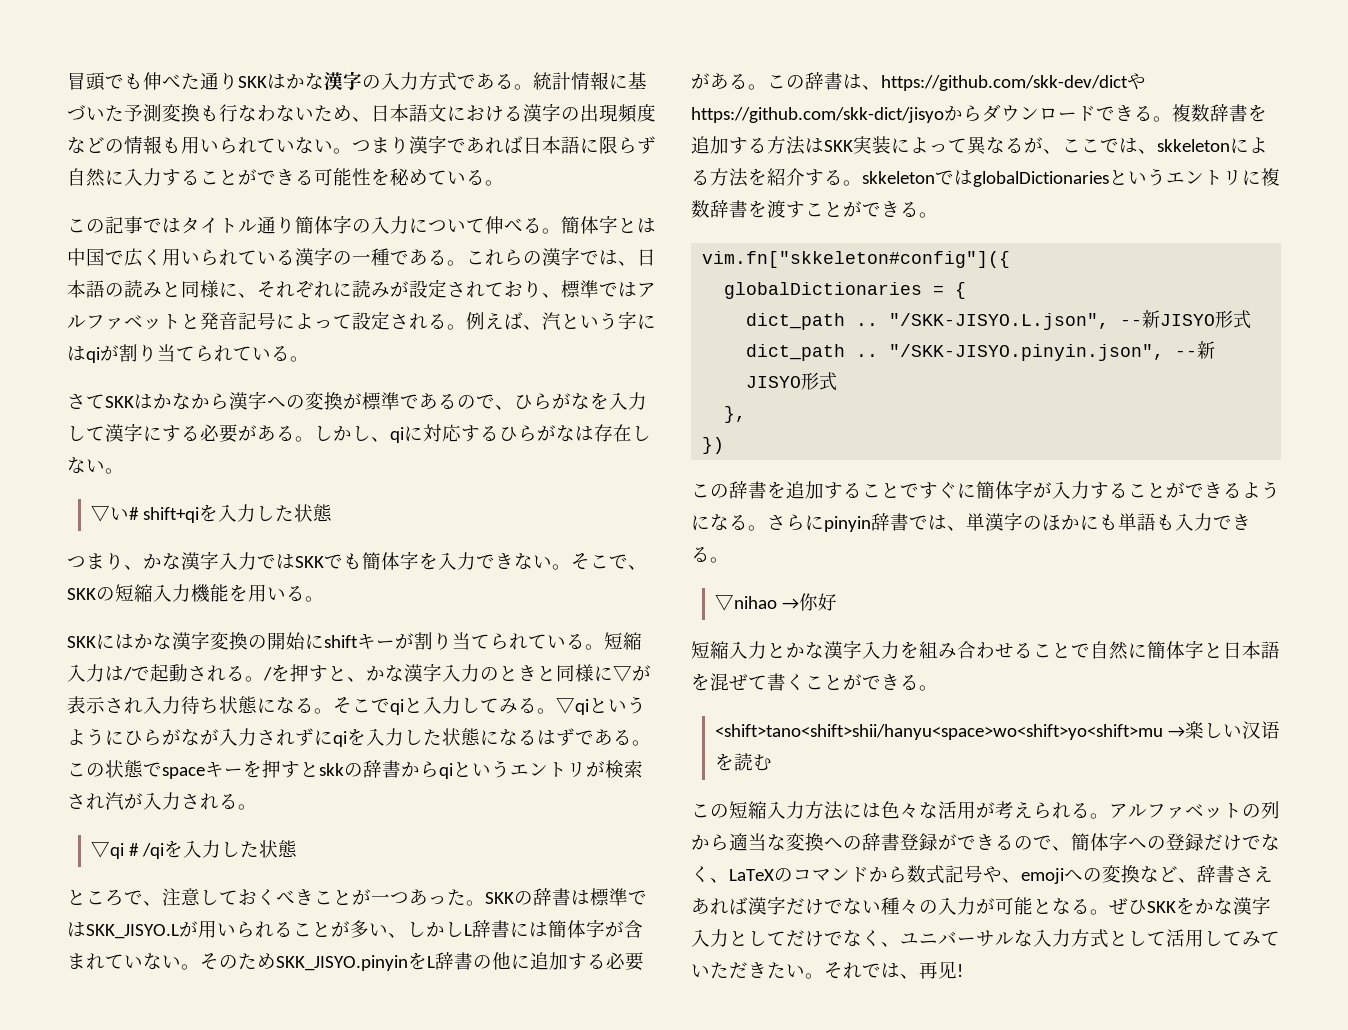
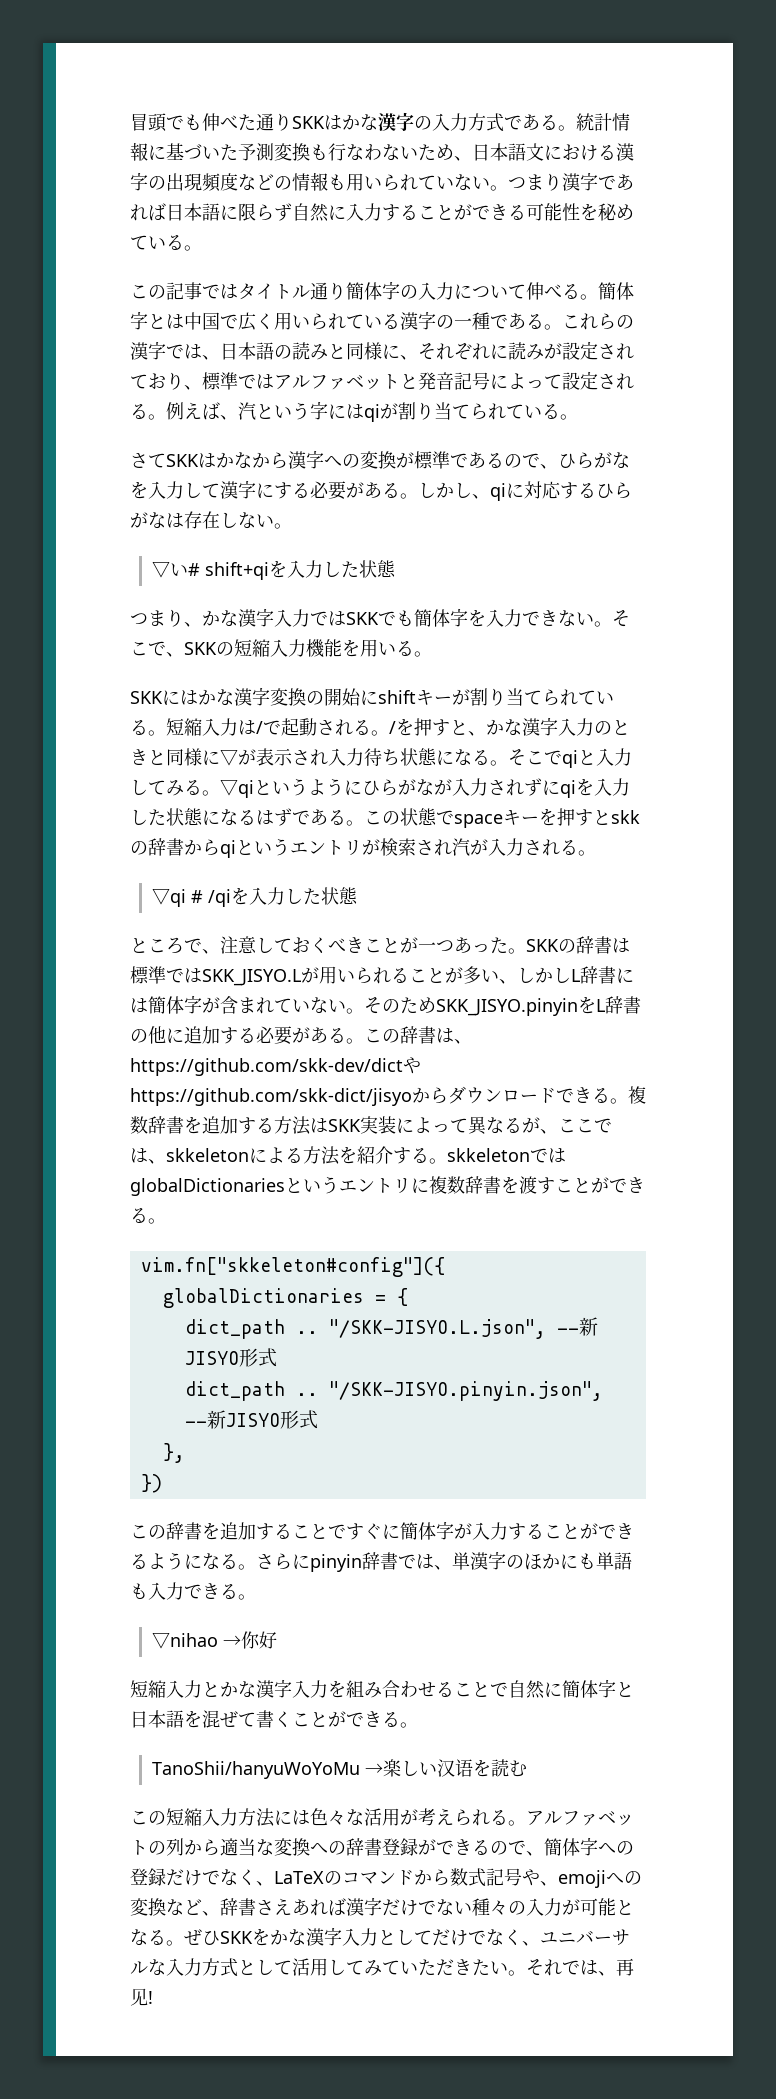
[714,724,1163,740] <shift>tano<shift>shii/hanyu<space>wo<shift>yo<shift>mu -> [151,1761,360,1779] TanoShii/hanyuWoYoMu

